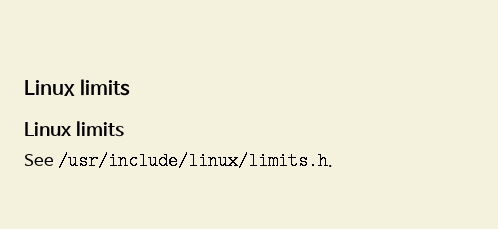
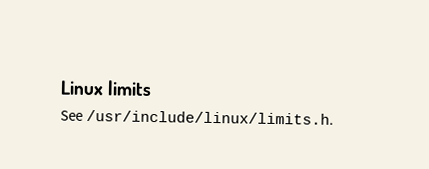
[24,79,131,96] [24,121,125,137] Linux limits // Linux limits -> [60,80,153,96] Linux limits

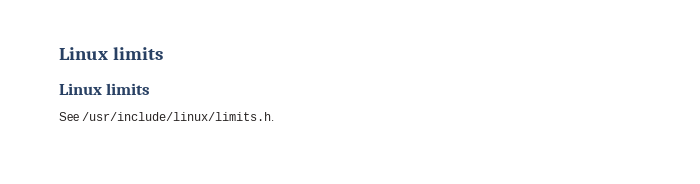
[60,80,153,96] Linux limits -> [59,47,163,60] [59,83,151,95] Linux limits // Linux limits

